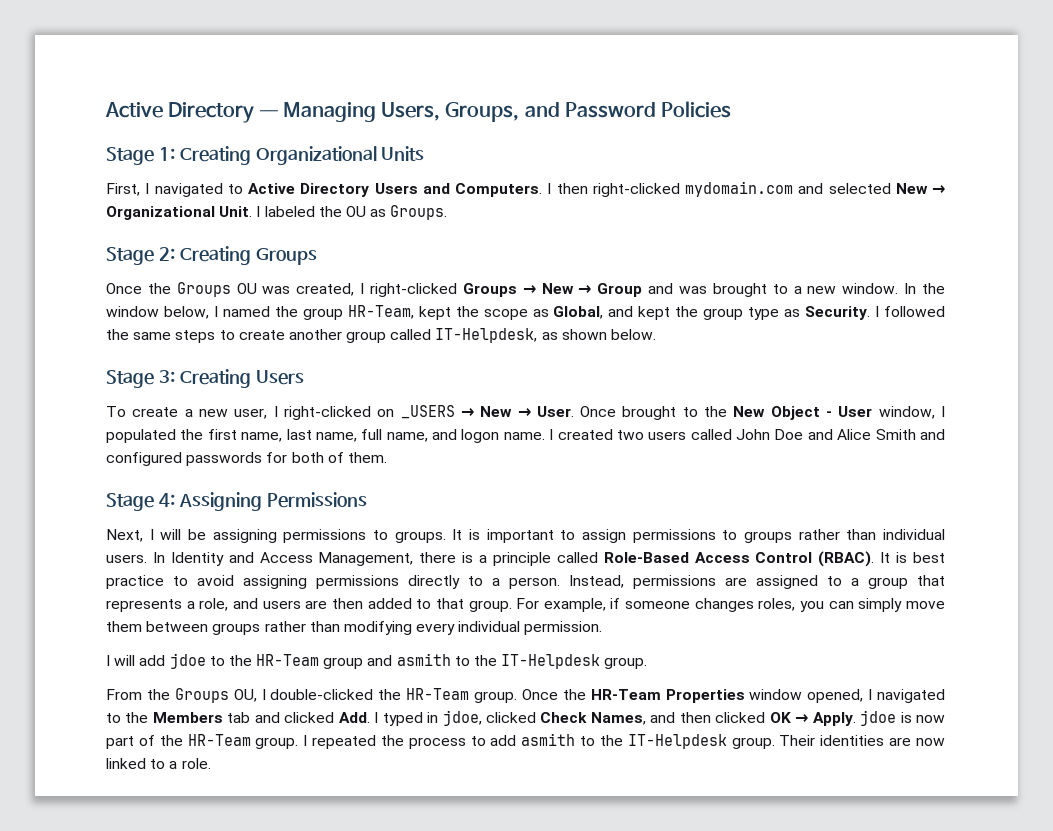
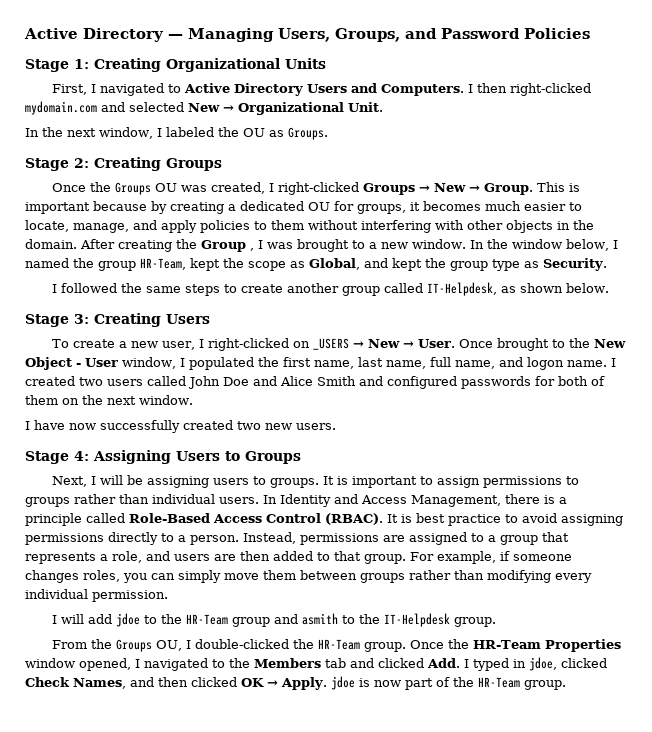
(253, 211) none -> [25,127,153,139] // In the next window,
[597,283,674,297] Group and -> [484,182,581,195] [25,201,582,214] [25,220,594,233] [25,239,263,252] Group. This is important because by creating a dedicated OU for groups, it becomes much easier to locate, manage, and apply policies to them without interfering with other objects in the domain. After creating the Group , I
(871, 313) none -> (607, 264) //
[347,452,387,463] them. -> [25,395,193,405] [25,420,336,433] them on the next window. // I have now successfully created two new users.
[266,492,367,508] Permissions -> [176,451,301,464] Users to Groups
[283,529,367,543] permissions -> [213,478,250,485] users
[303,733,946,749] [106,758,211,769] I repeated the process to add asmith to the IT-Helpdesk group. Their identities are now linked to a role. -> (566, 685) none

